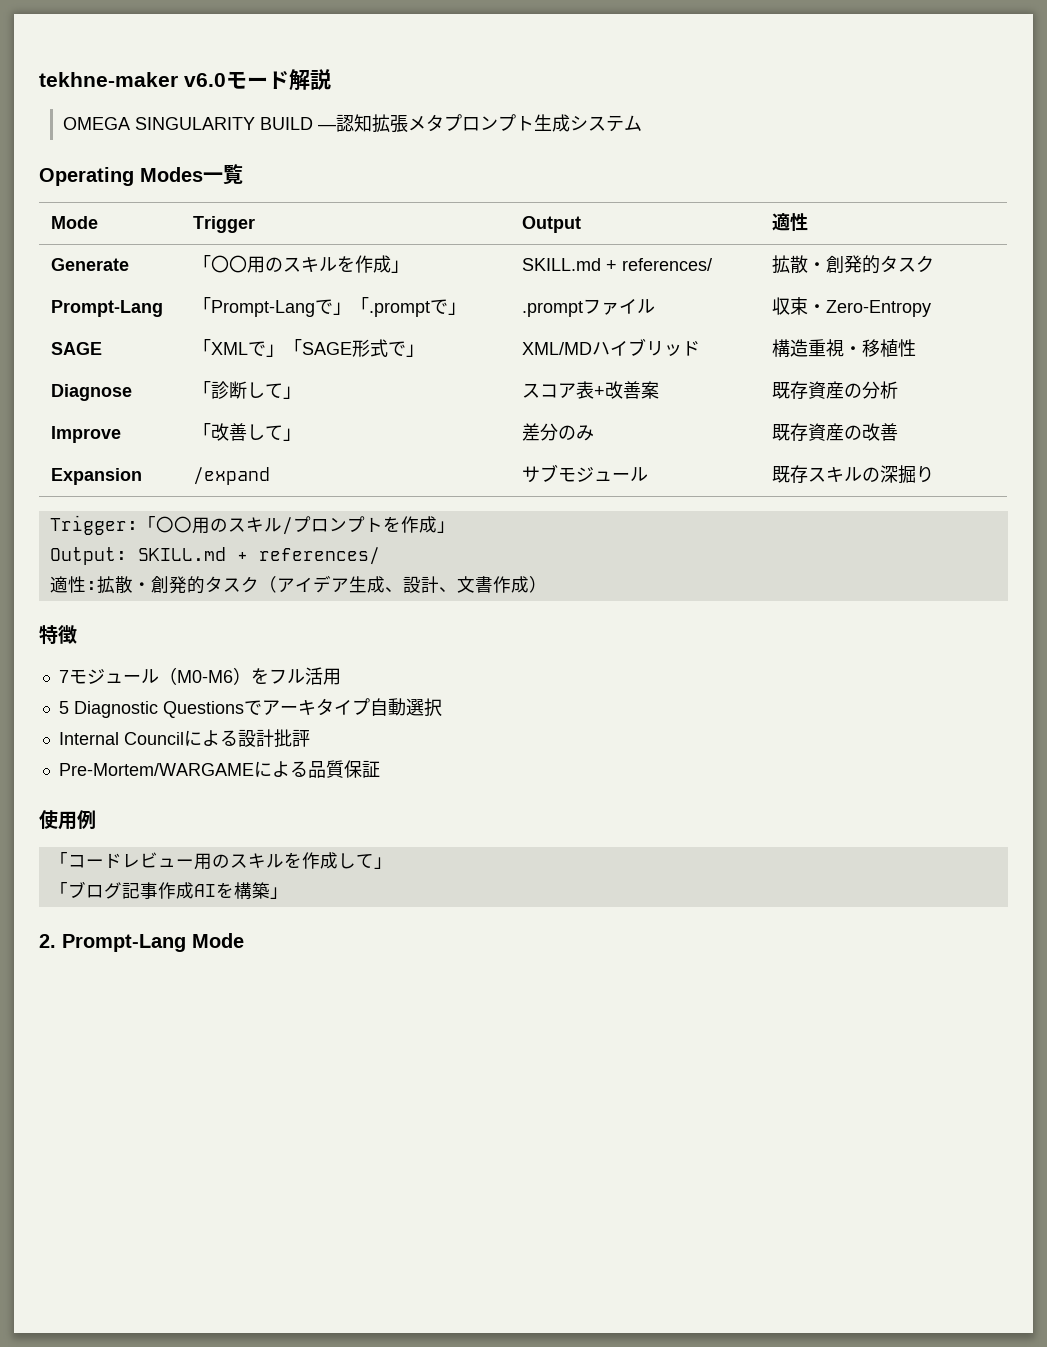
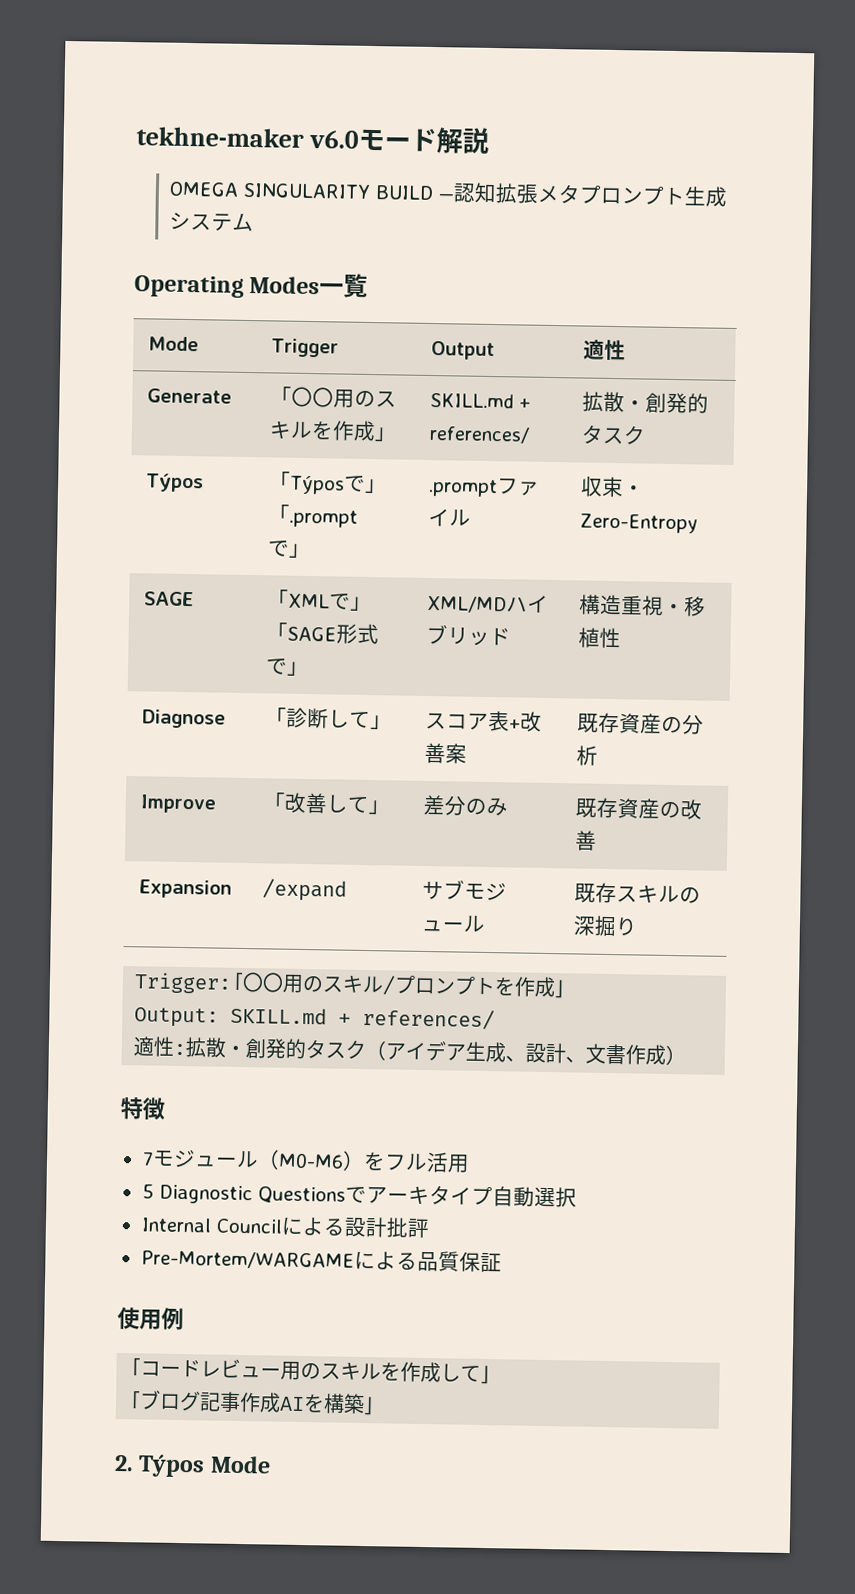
[51,300,164,317] [193,297,316,317] Prompt-Lang | 「Prompt-Lang -> [145,472,205,493] [269,471,346,495] Týpos | 「Týpos
[62,934,186,952] Prompt-Lang -> [138,1454,206,1478] Týpos

